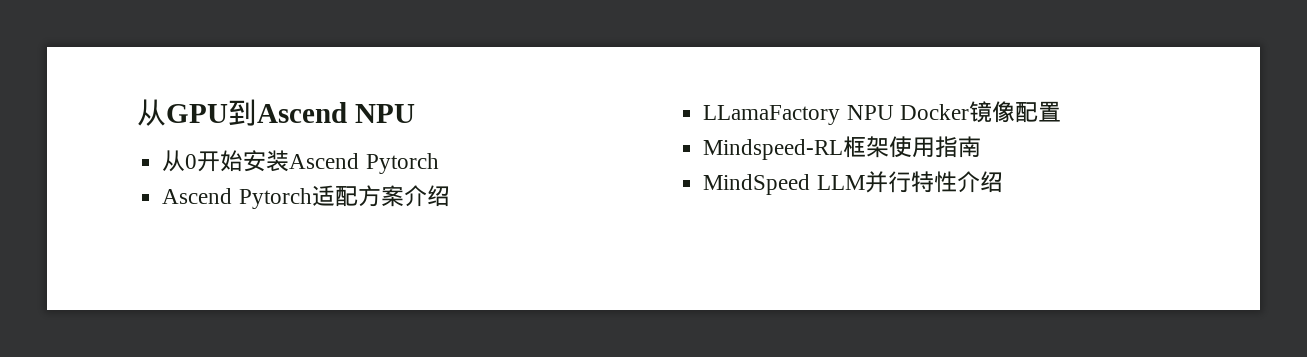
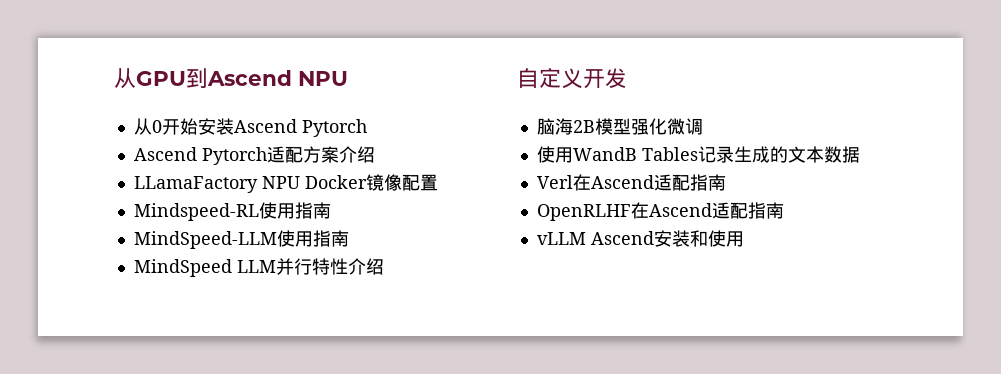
[843,136,890,158] 框架 -> [258,202,331,219] [133,231,277,249] 使用指南 // MindSpeed-LLM
(1003, 182) none -> [517,68,627,89] [536,118,703,135] [536,146,860,163] [536,174,726,191] [536,202,784,221] [536,230,744,247] // 自定义开发 // 脑海2B模型强化微调 // 使用WandB Tables记录生成的文本数据 // Verl在Ascend适配指南 // OpenRLHF在Ascend适配指南 // vLLM Ascend安装和使用

